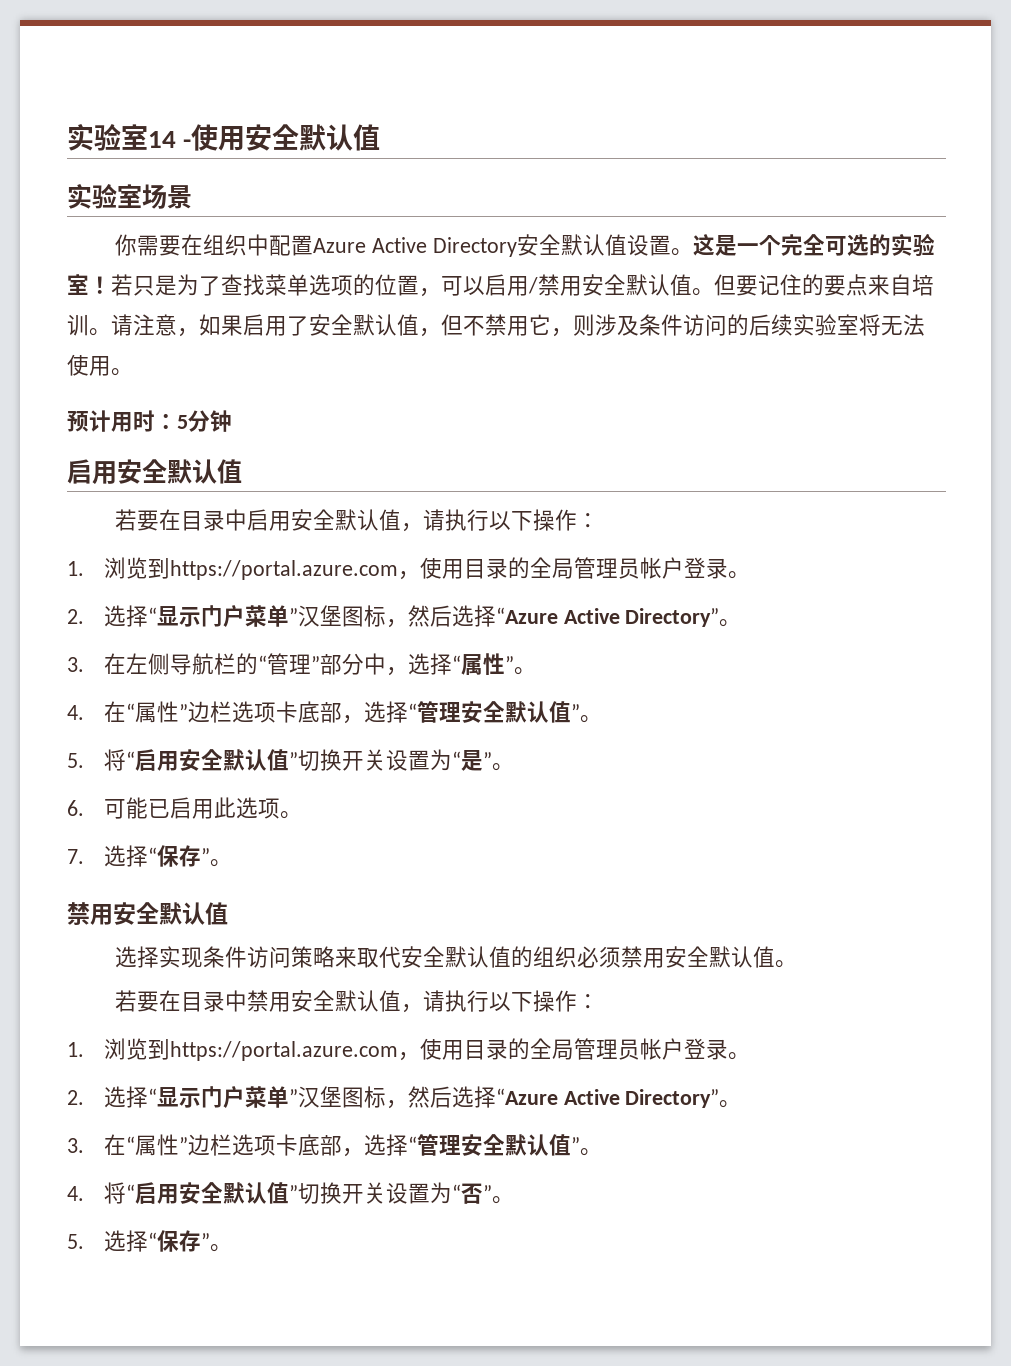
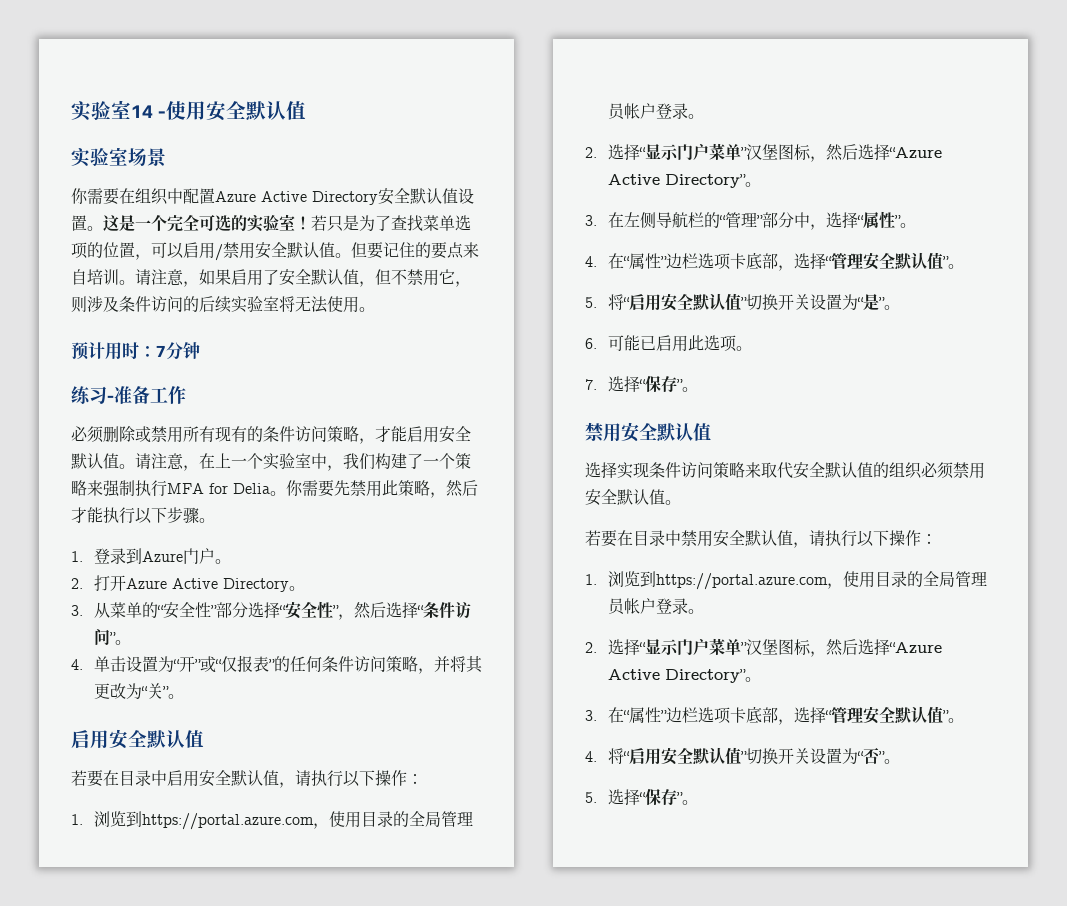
[177,415,188,429] 5 -> [156,345,166,357] 7
(232, 421) none -> [71,386,186,404] [71,426,471,444] [71,453,471,471] [71,480,478,498] [71,507,215,524] [71,548,231,564] [71,575,305,592] [71,601,471,620] [93,629,131,645] [71,655,483,674] [93,683,184,699] // 练习-准备工作 // 必须删除或禁用所有现有的条件访问策略，才能启用安全默认值。请注意，在上一个实验室中，我们构建了一个策略来强制执行MFA for Delia。你需要先禁用此策略，然后才能执行以下步骤。 // 1.登录到Azure门户。 // 2.打开Azure Active Directory。 // 3.从菜单的“安全性”部分选择“安全性”，然后选择“条件访问”。 // 4.单击设置为“开”或“仅报表”的任何条件访问策略，并将其更改为“关”。

